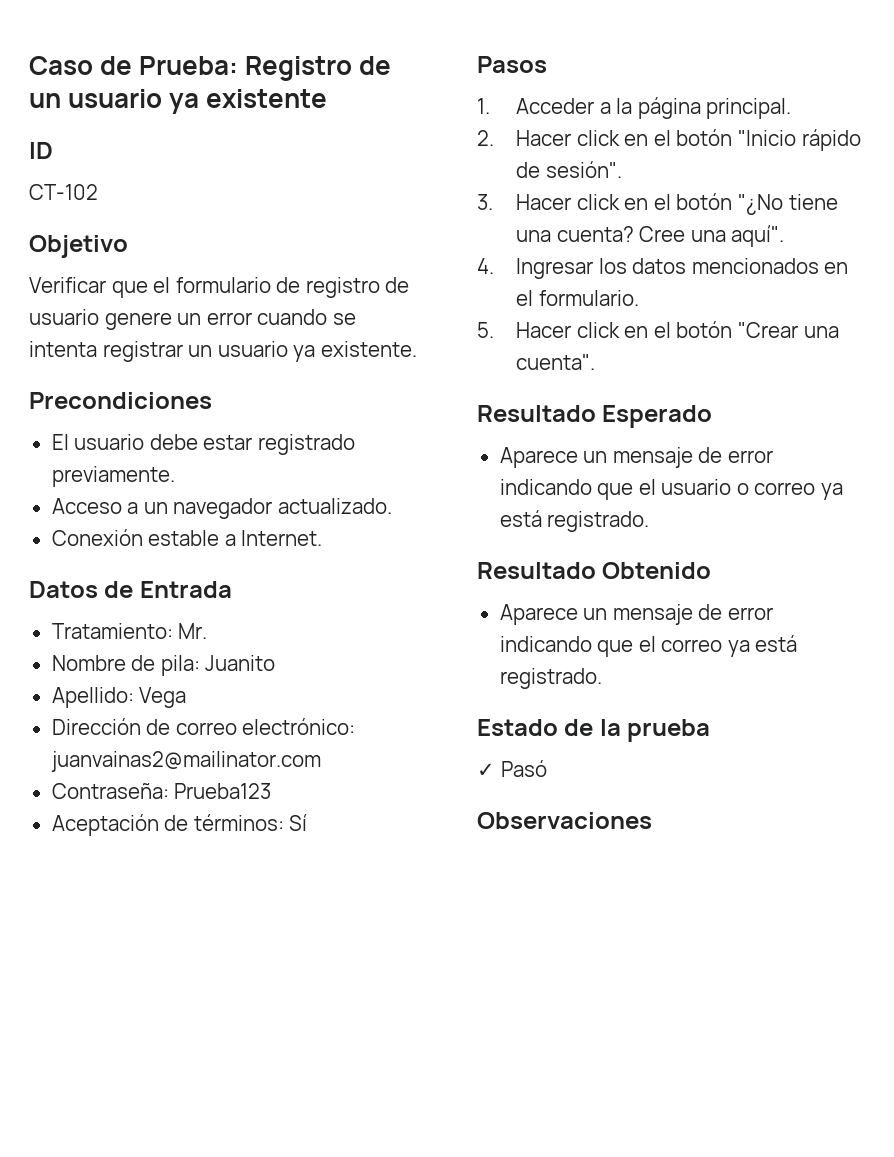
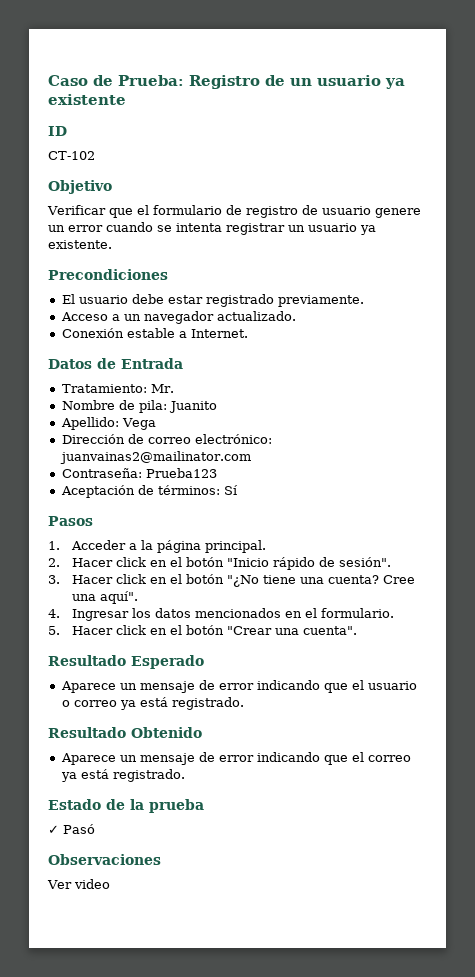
(652, 820) none -> [47,879,110,889] // Ver video

